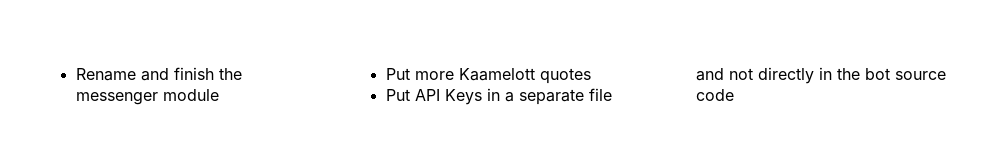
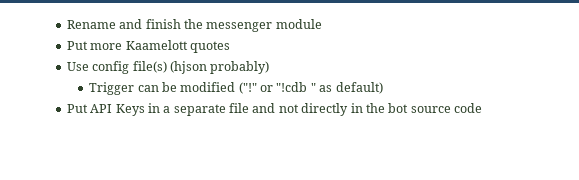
(591, 76) none -> [66,61,270,74] [89,82,383,95] // Use config file(s) (hjson probably) // Trigger can be modified ("!" or "!cdb " as default)

